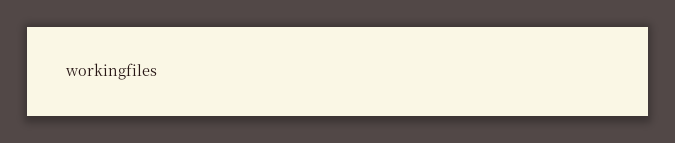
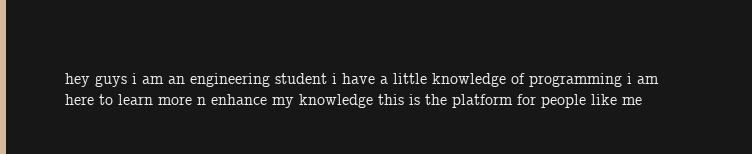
[65,63,157,80] workingfiles -> [65,73,659,87] [65,94,642,108] hey guys i am an engineering student i have a little knowledge of programming i am here to learn more n enhance my knowledge this is the platform for people like me

